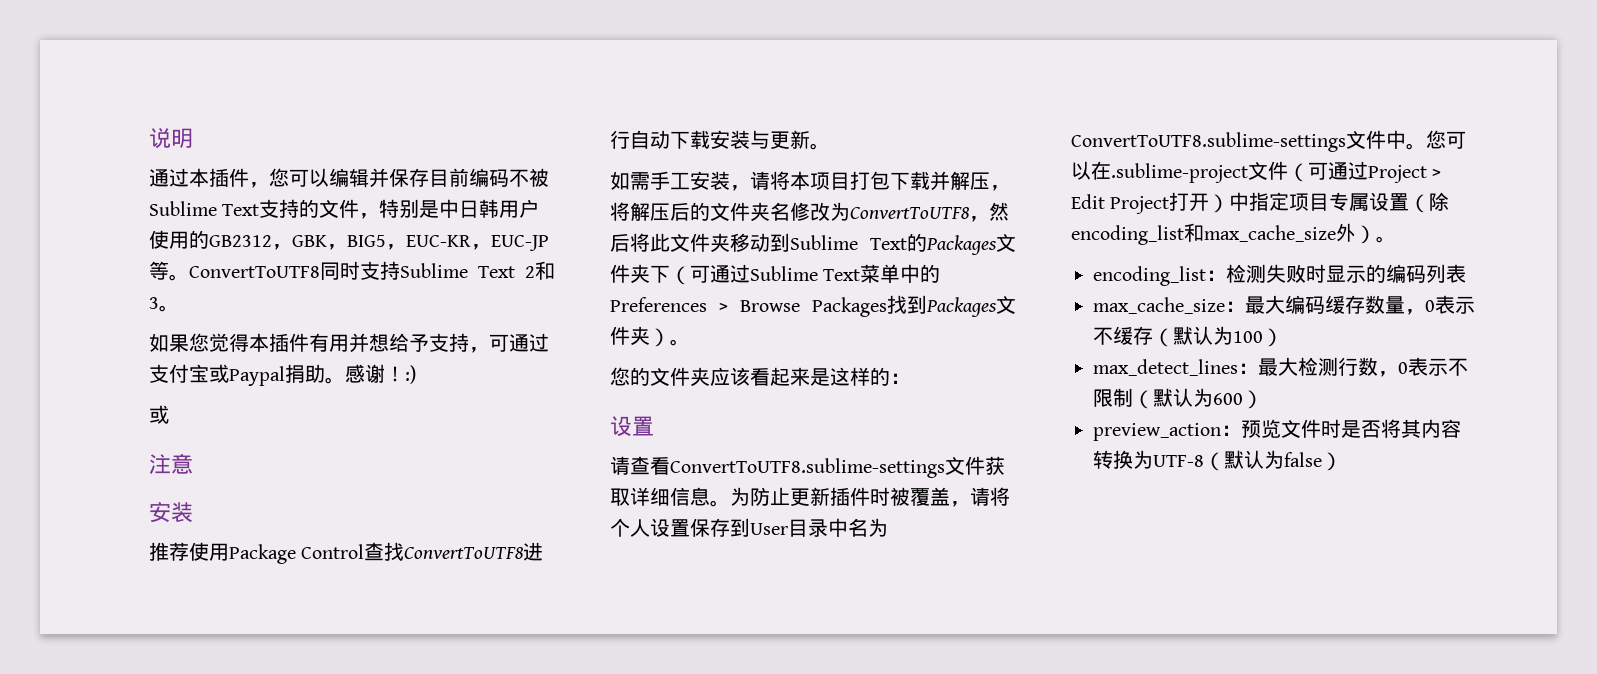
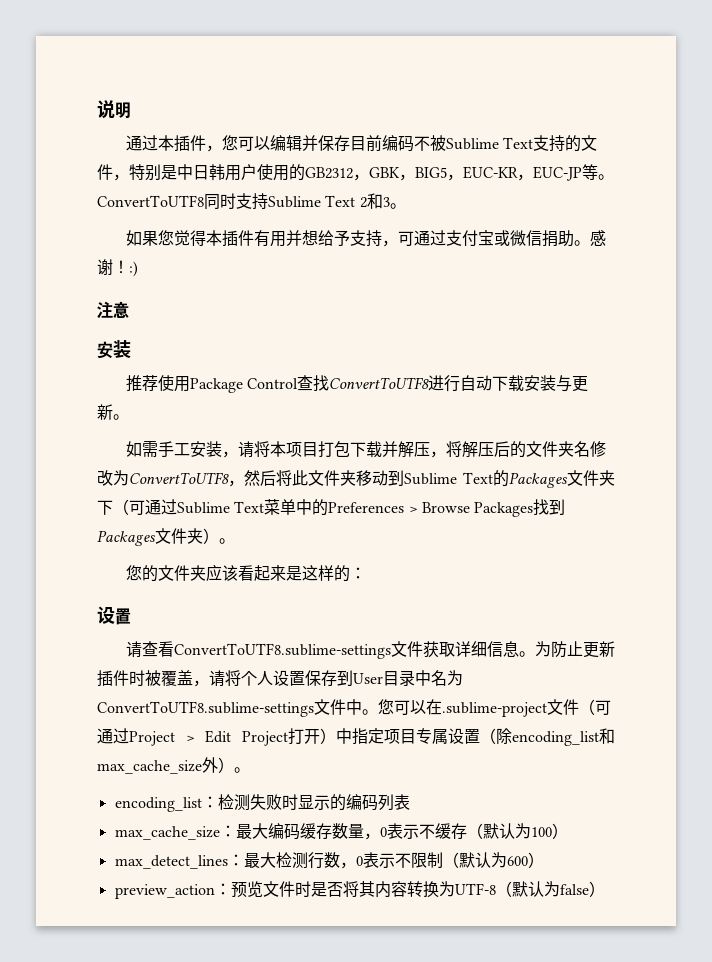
[229,366,285,386] Paypal -> [509,230,542,246] 微信
[149,405,169,424] // 或 -> (138, 269) none

